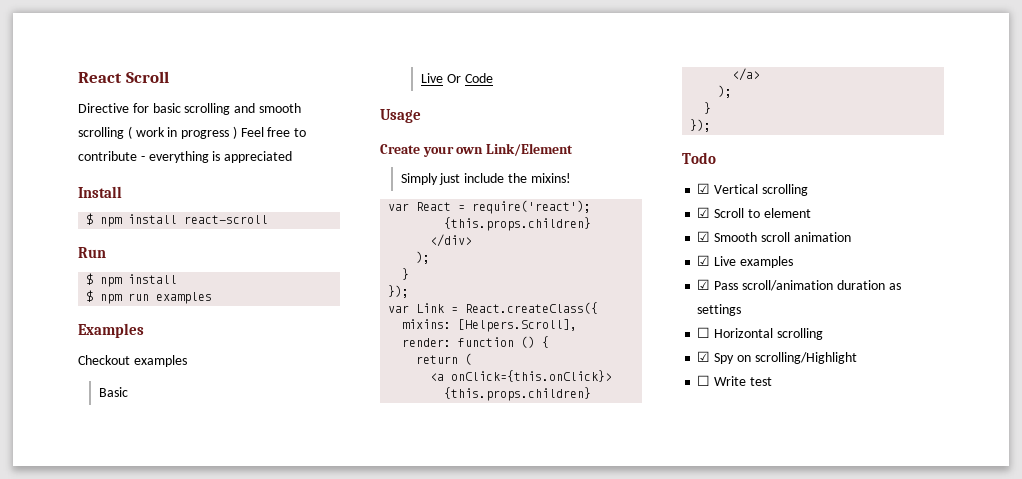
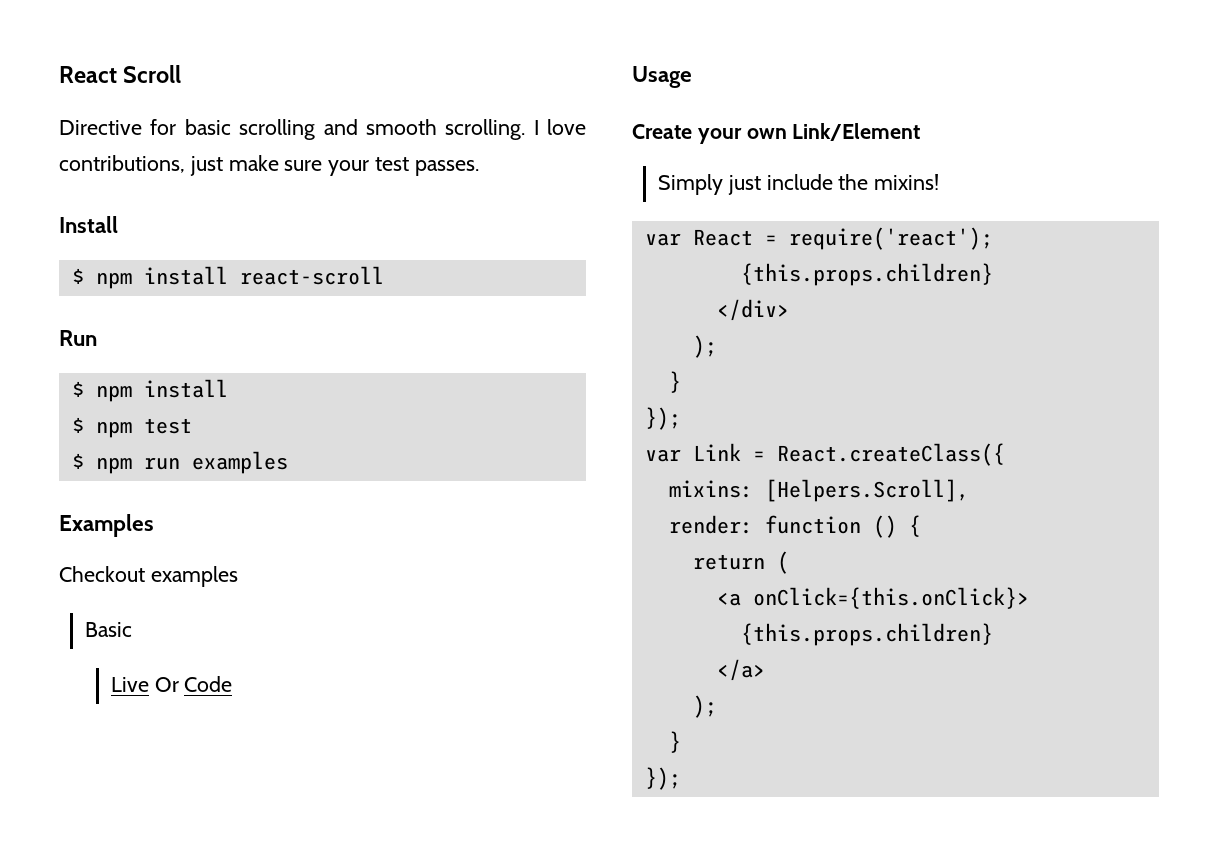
[78,126,307,139] [78,151,293,163] scrolling ( work in progress ) Feel free to contribute - everything is appreciated -> [445,119,586,140] [59,155,479,176] scrolling. I love contributions, just make sure your test passes.
(178, 279) none -> [71,417,192,438] // $ npm test
[682,152,716,164] [697,183,808,196] [697,207,811,218] [697,231,851,242] [697,255,793,268] [697,279,901,291] [697,304,742,316] [697,327,823,340] [697,351,857,364] [697,375,772,386] // Todo // ☑ Vertical scrolling // ☑ Scroll to element // ☑ Smooth scroll animation // ☑ Live examples // ☑ Pass scroll/animation duration as settings // ☐ Horizontal scrolling // ☑ Spy on scrolling/Highlight // ☐ Write test -> (681, 778) none

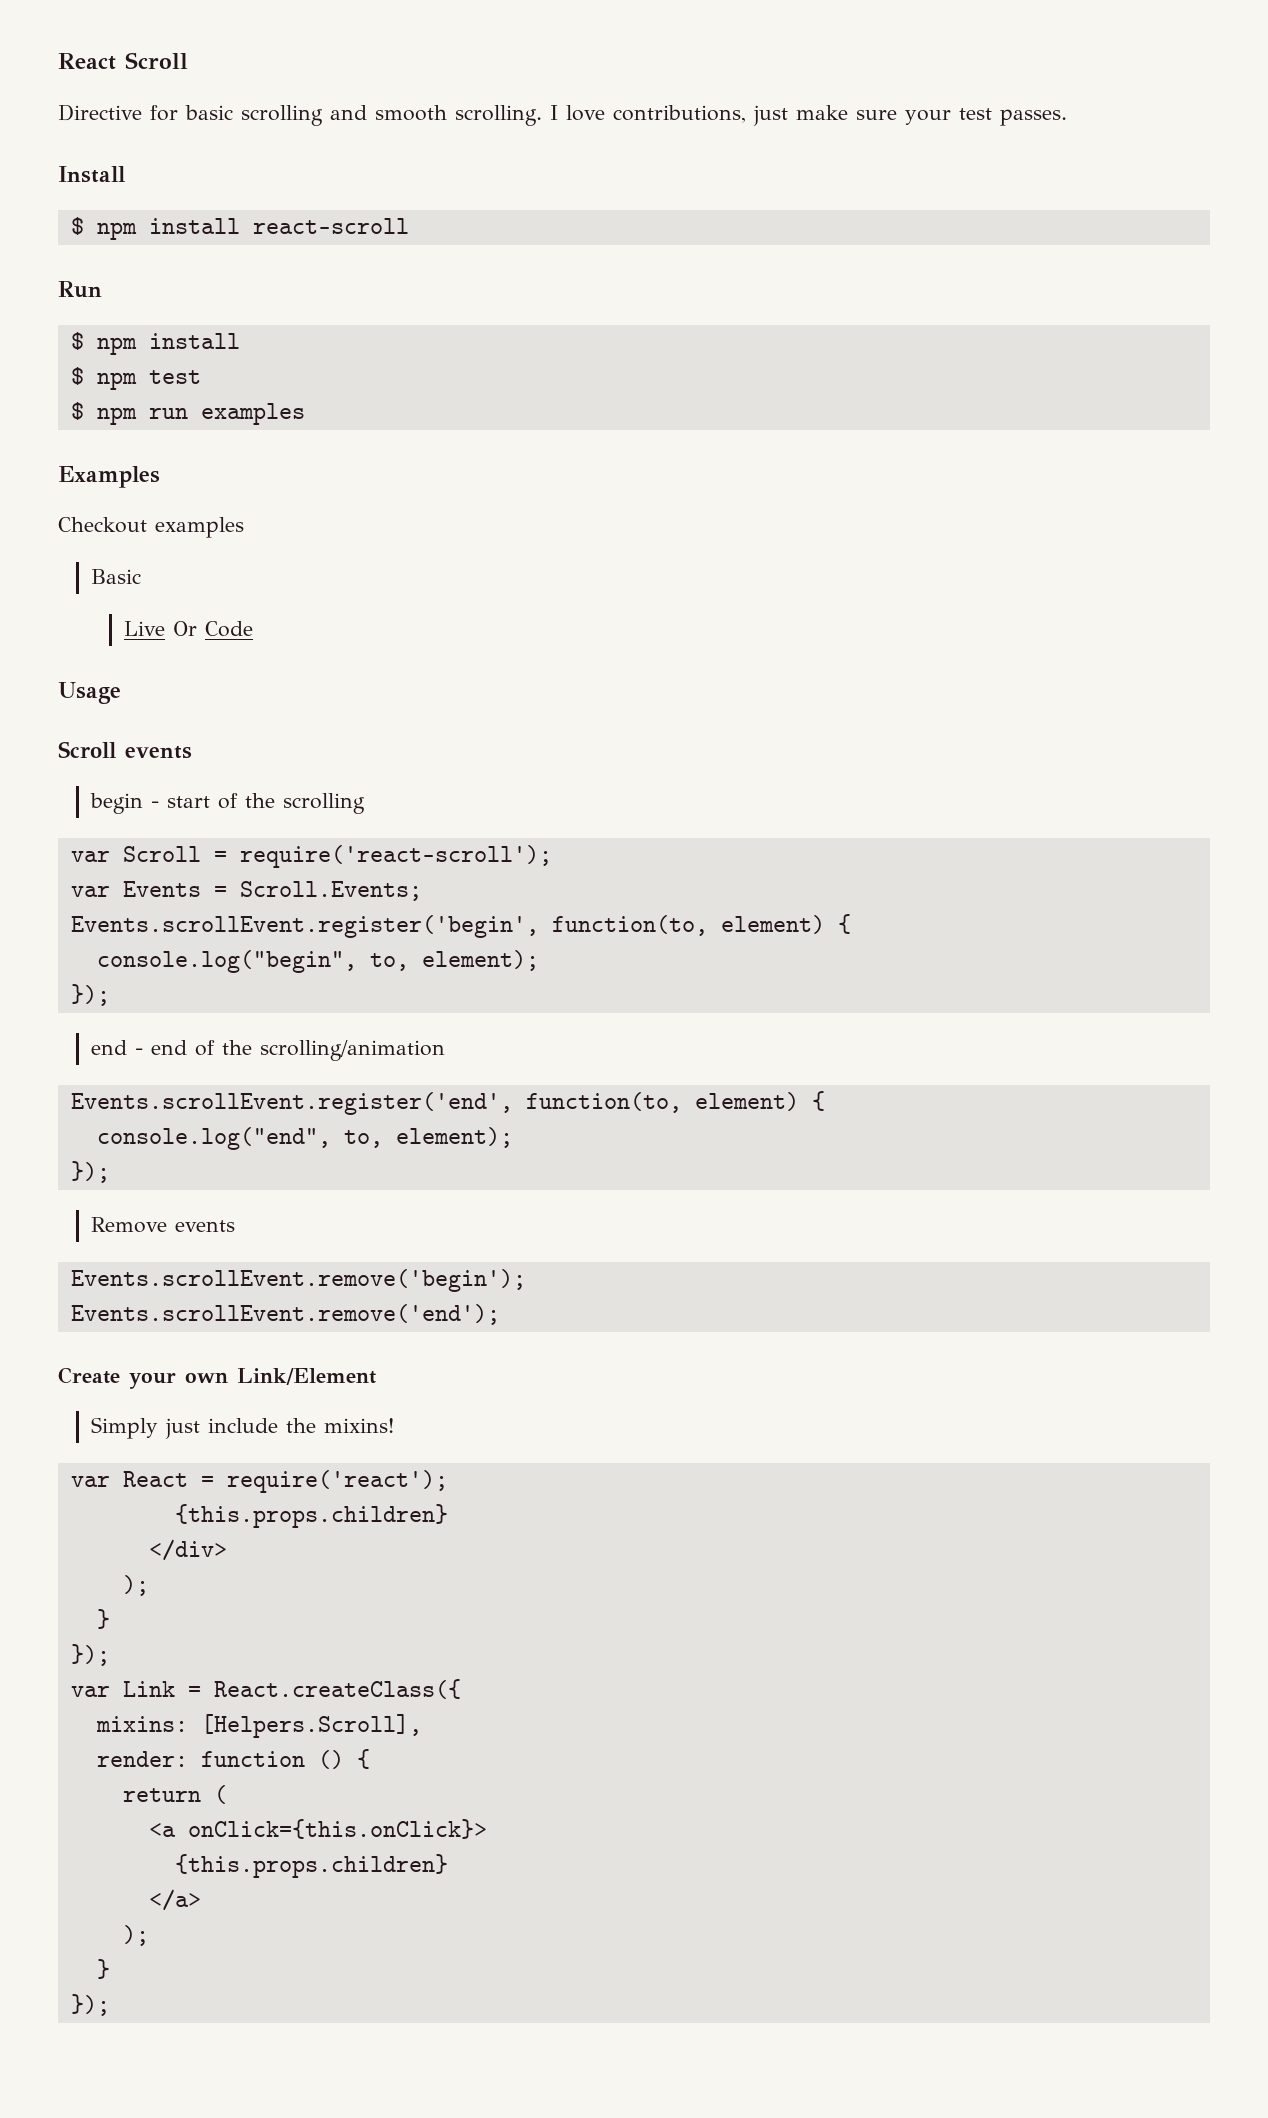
(692, 77) none -> [58,741,192,759] [90,793,366,814] [70,845,552,868] [70,881,422,901] [70,914,851,938] [96,950,539,973] [70,984,110,1006] [91,1040,446,1061] [70,1091,825,1115] [96,1127,513,1150] [70,1161,110,1183] [91,1217,236,1233] [70,1269,526,1292] [70,1304,500,1325] // Scroll events // begin - start of the scrolling // var Scroll = require('react-scroll'); // var Events = Scroll.Events; // Events.scrollEvent.register('begin', function(to, element) { // console.log("begin", to, element); // }); // end - end of the scrolling/animation // Events.scrollEvent.register('end', function(to, element) { // console.log("end", to, element); // }); // Remove events // Events.scrollEvent.remove('begin'); // Events.scrollEvent.remove('end');

